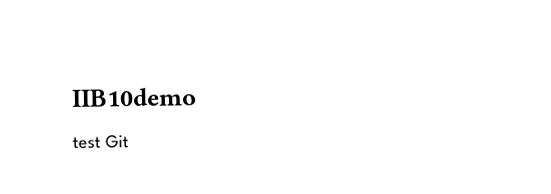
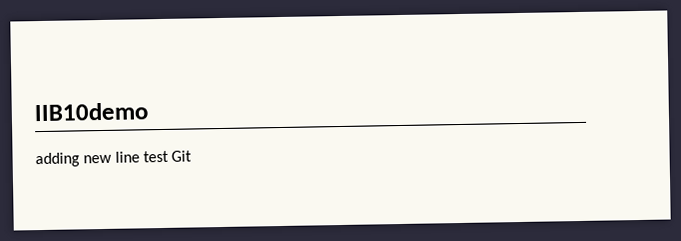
(197, 97) none -> [35,151,140,168] adding new line

